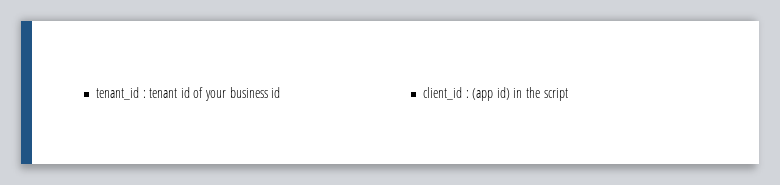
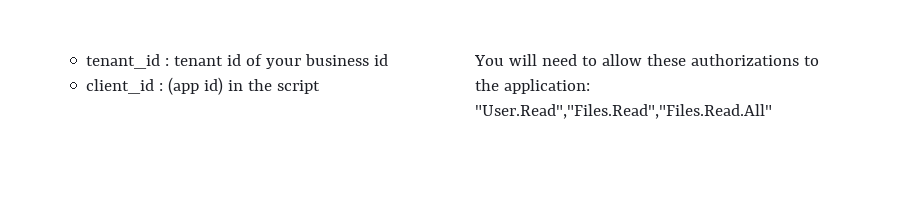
(568, 94) none -> [474,54,819,66] [475,79,590,94] [475,104,772,119] // You will need to allow these authorizations to the application: "User.Read","Files.Read","Files.Read.All"

